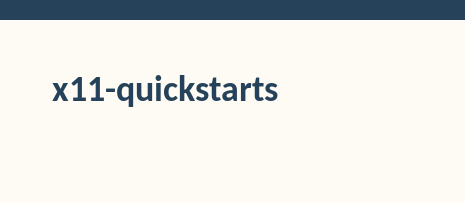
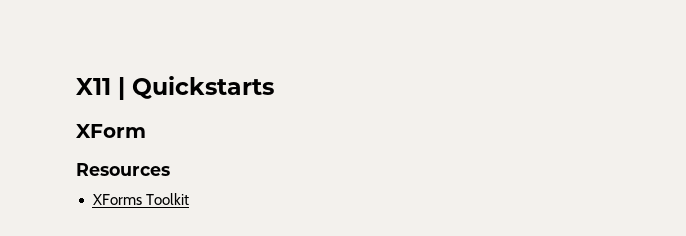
[52,75,278,107] x11-quickstarts -> [76,76,274,100] [76,124,146,138] [76,163,170,176] [92,193,189,205] X11 | Quickstarts // XForm // Resources // XForms Toolkit

